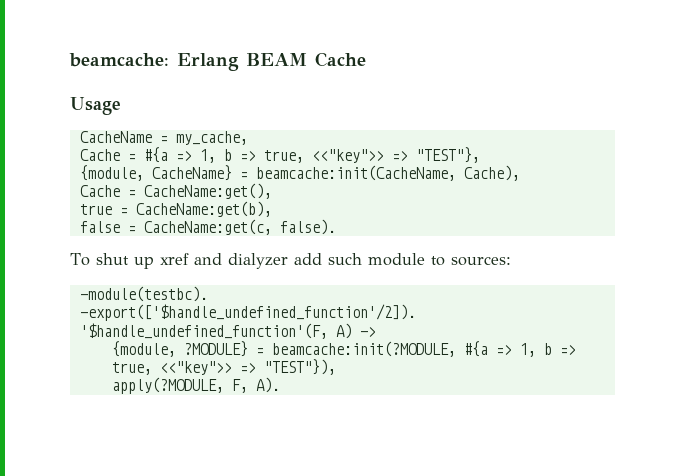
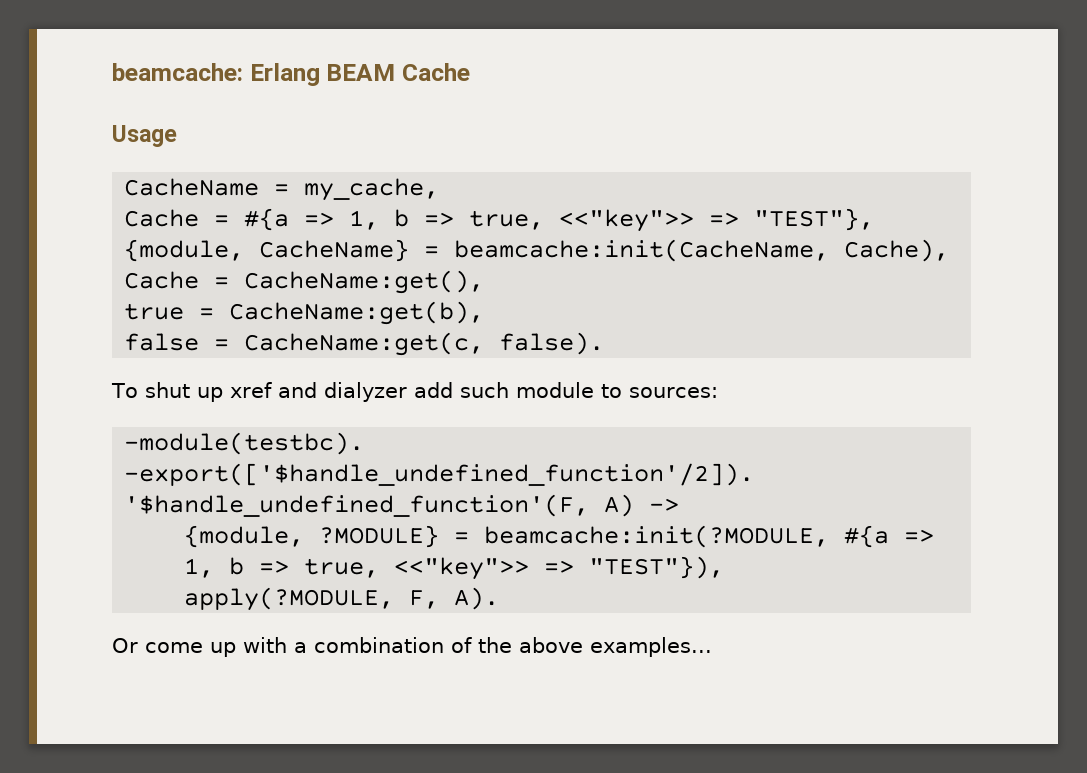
(280, 385) none -> [112,637,712,657] // Or come up with a combination of the above examples...

